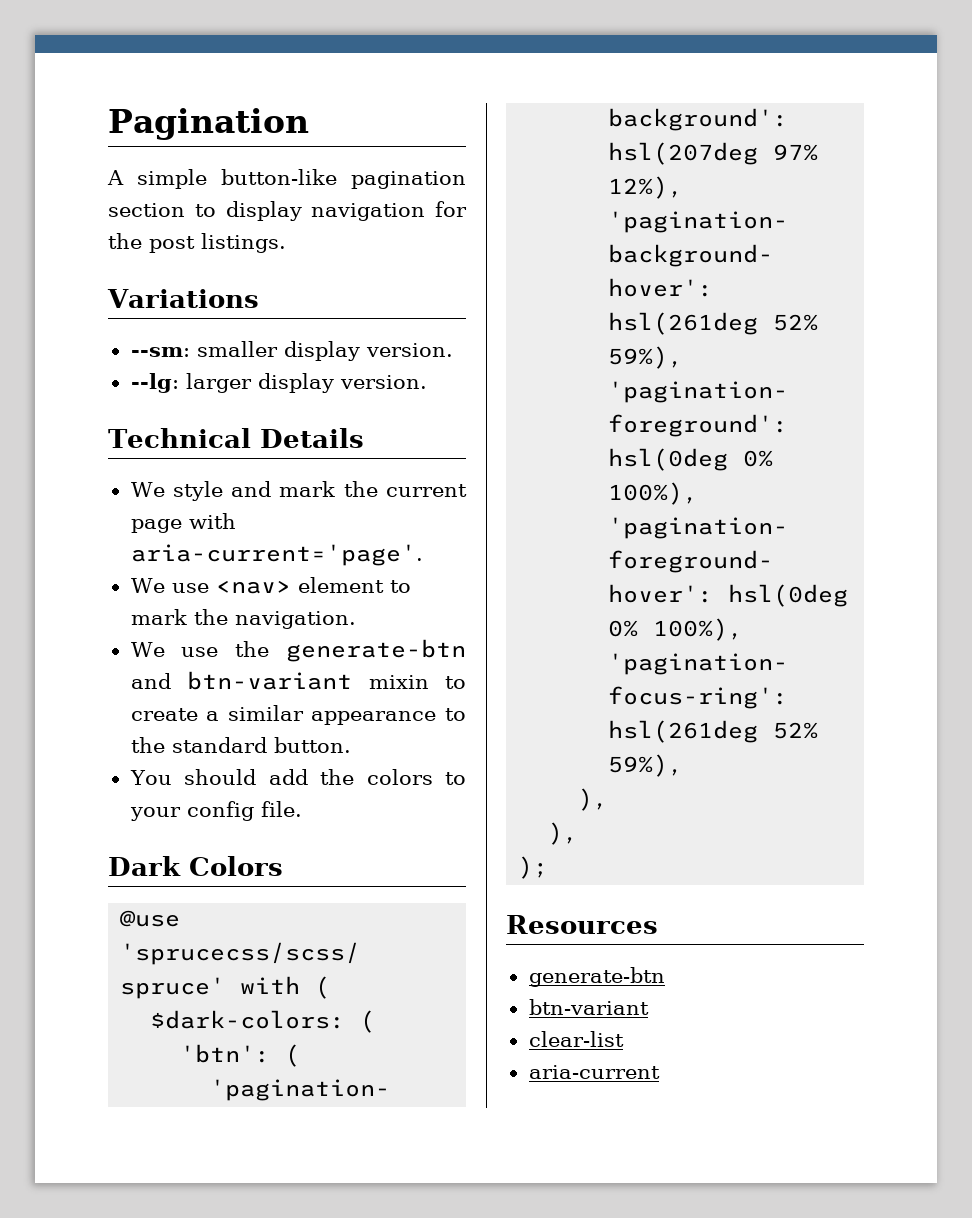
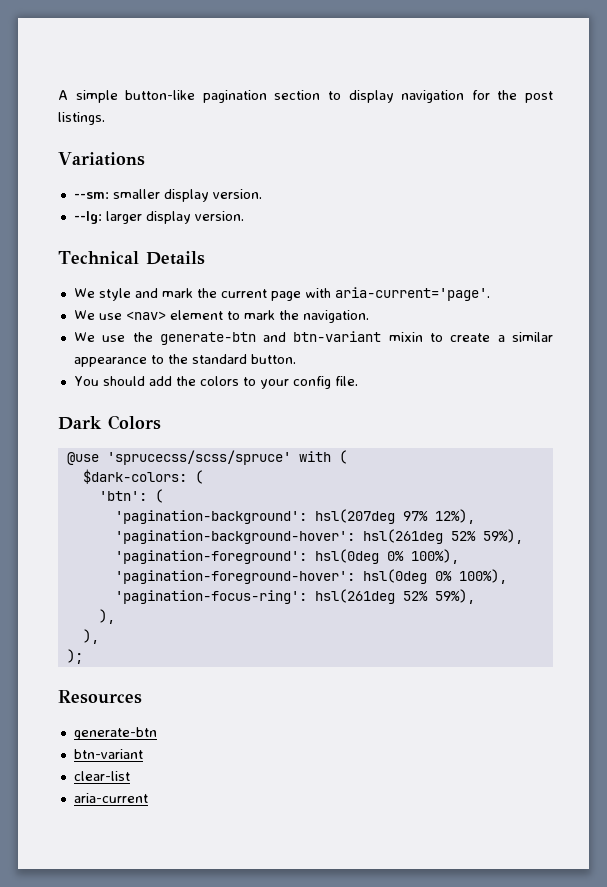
[108,108,309,140] Pagination // -> (58, 95) none

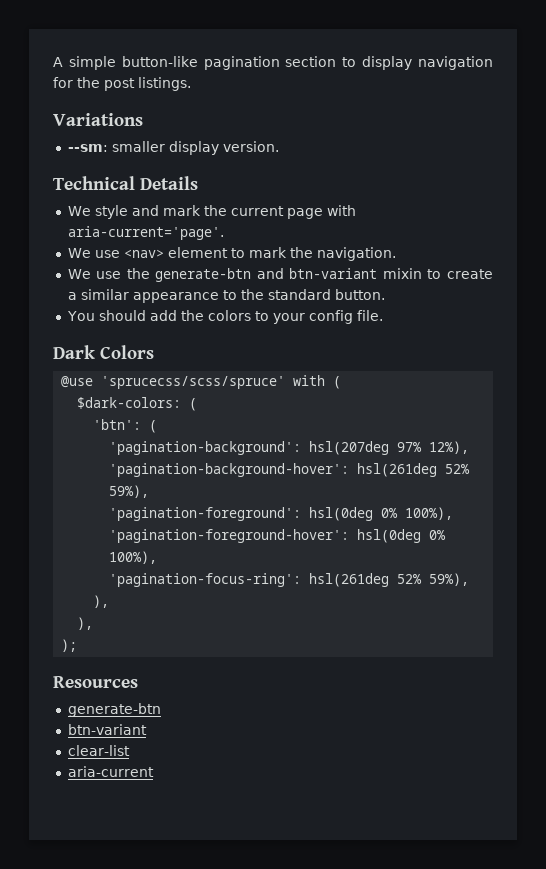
[73,211,244,224] // --lg: larger display version. -> (279, 146) none

